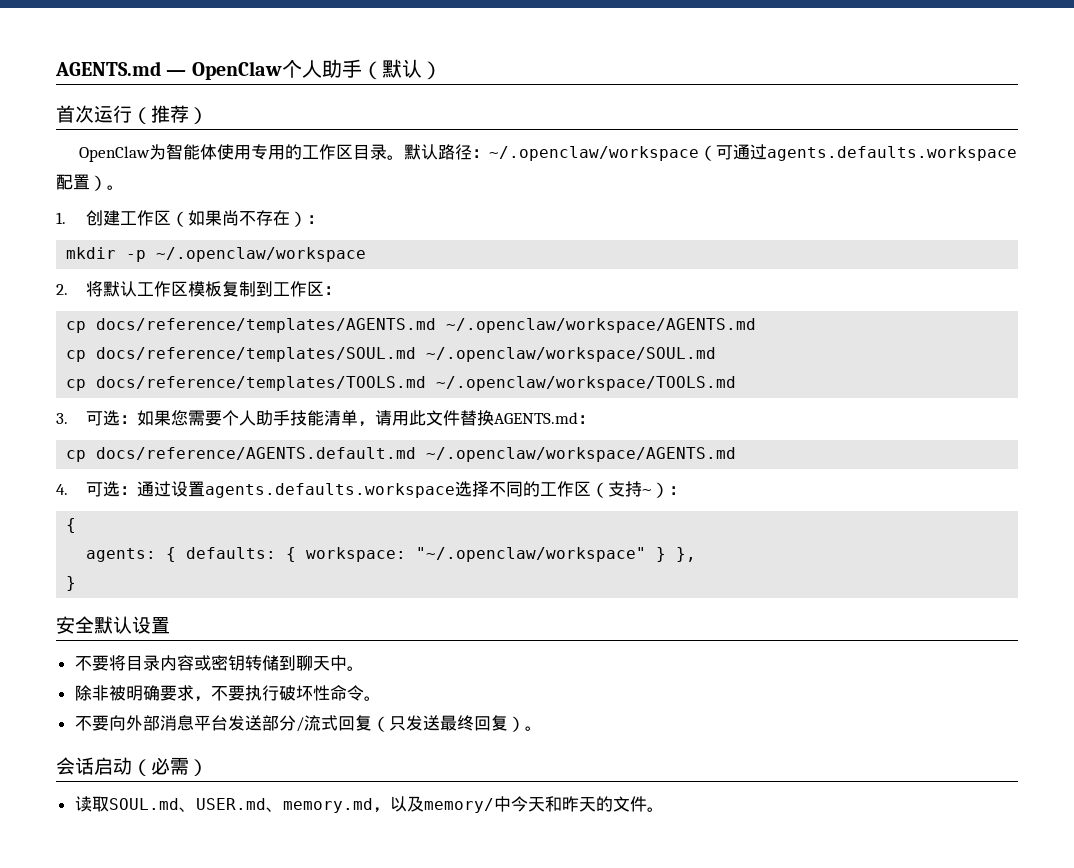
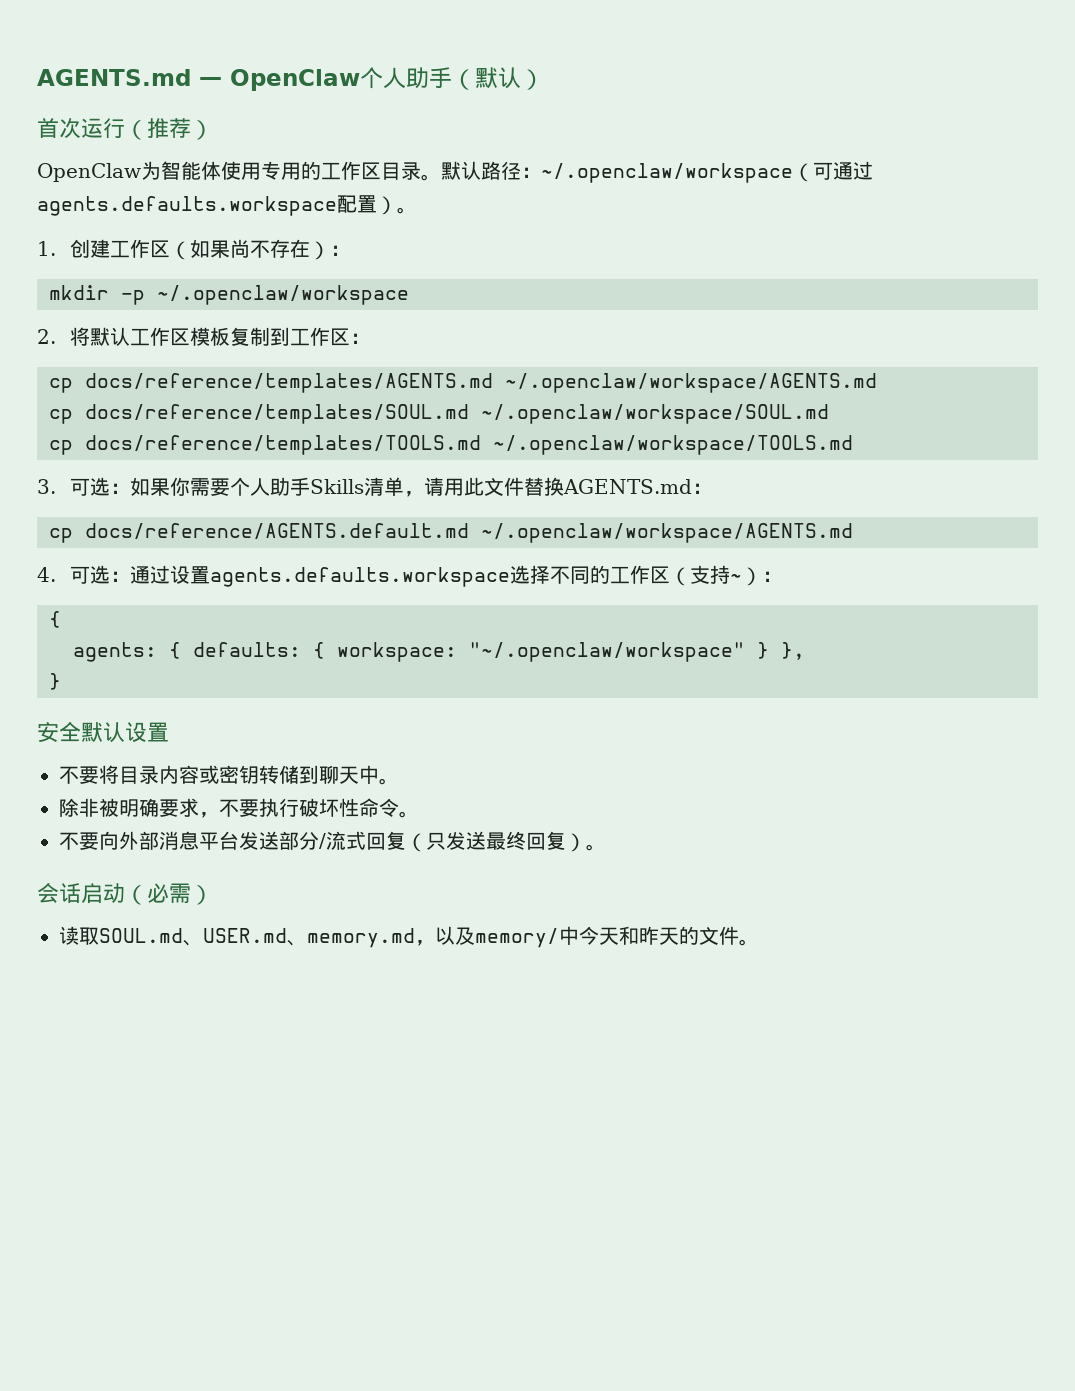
[171,410,189,426] 您 -> [169,477,190,496] 你
[290,410,325,426] 技能 -> [309,479,364,494] Skills

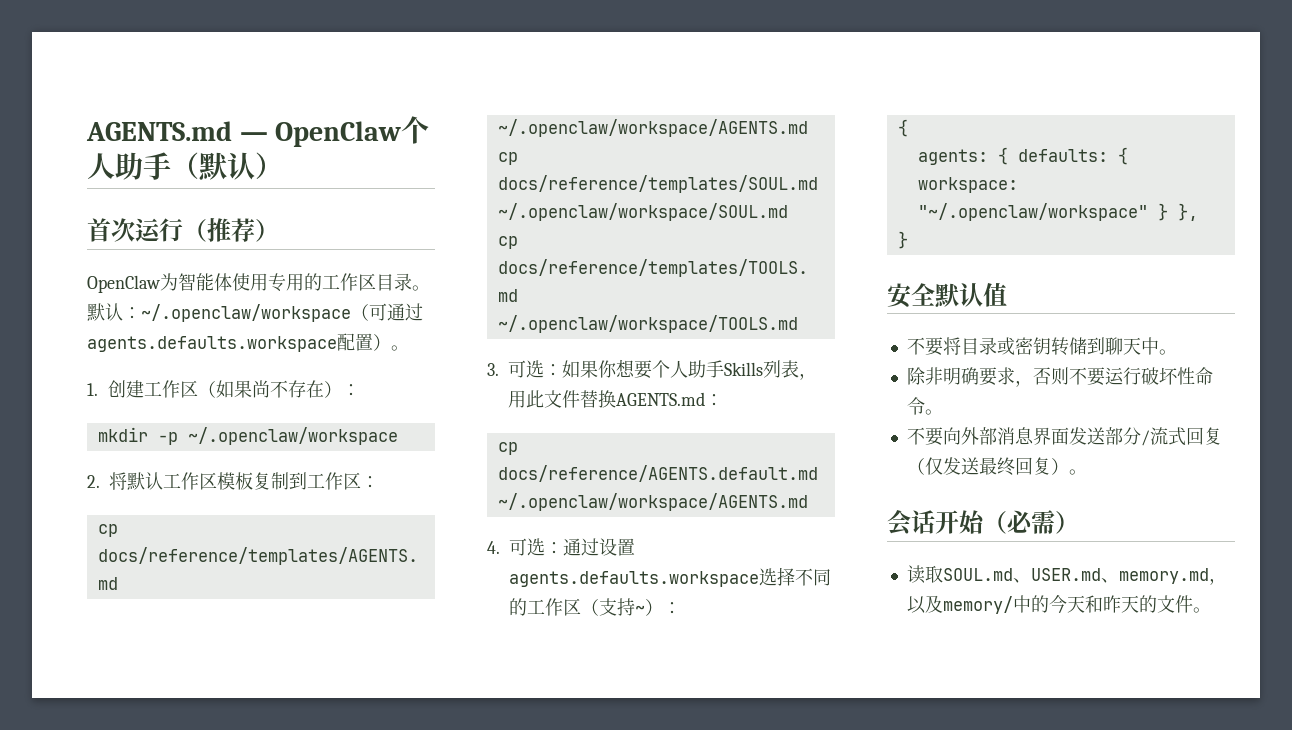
[481,161,521,180] 路径 -> (123, 312) none
[189,478,210,496] 需 -> [616,359,636,378] 想
[363,477,444,497] 清单，请 -> [763,360,818,380] 列表，
[125,722,169,742] 设置 -> [983,282,1007,307] 值
[159,765,199,784] 内容 -> (997, 346) none
[99,798,119,817] 被 -> (943, 376) none
[219,798,279,817] 不要执 -> [1032,367,1124,386] 否则不要运
[199,831,239,850] 平台 -> [1032,427,1069,445] 界面
[426,832,446,850] 只 -> [924,457,943,475] 仅
[81,883,125,904] 启动 -> [935,510,985,534] 开始
(579, 935) none -> [1030,595,1049,613] 的

